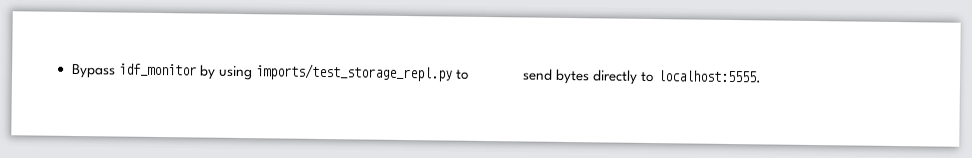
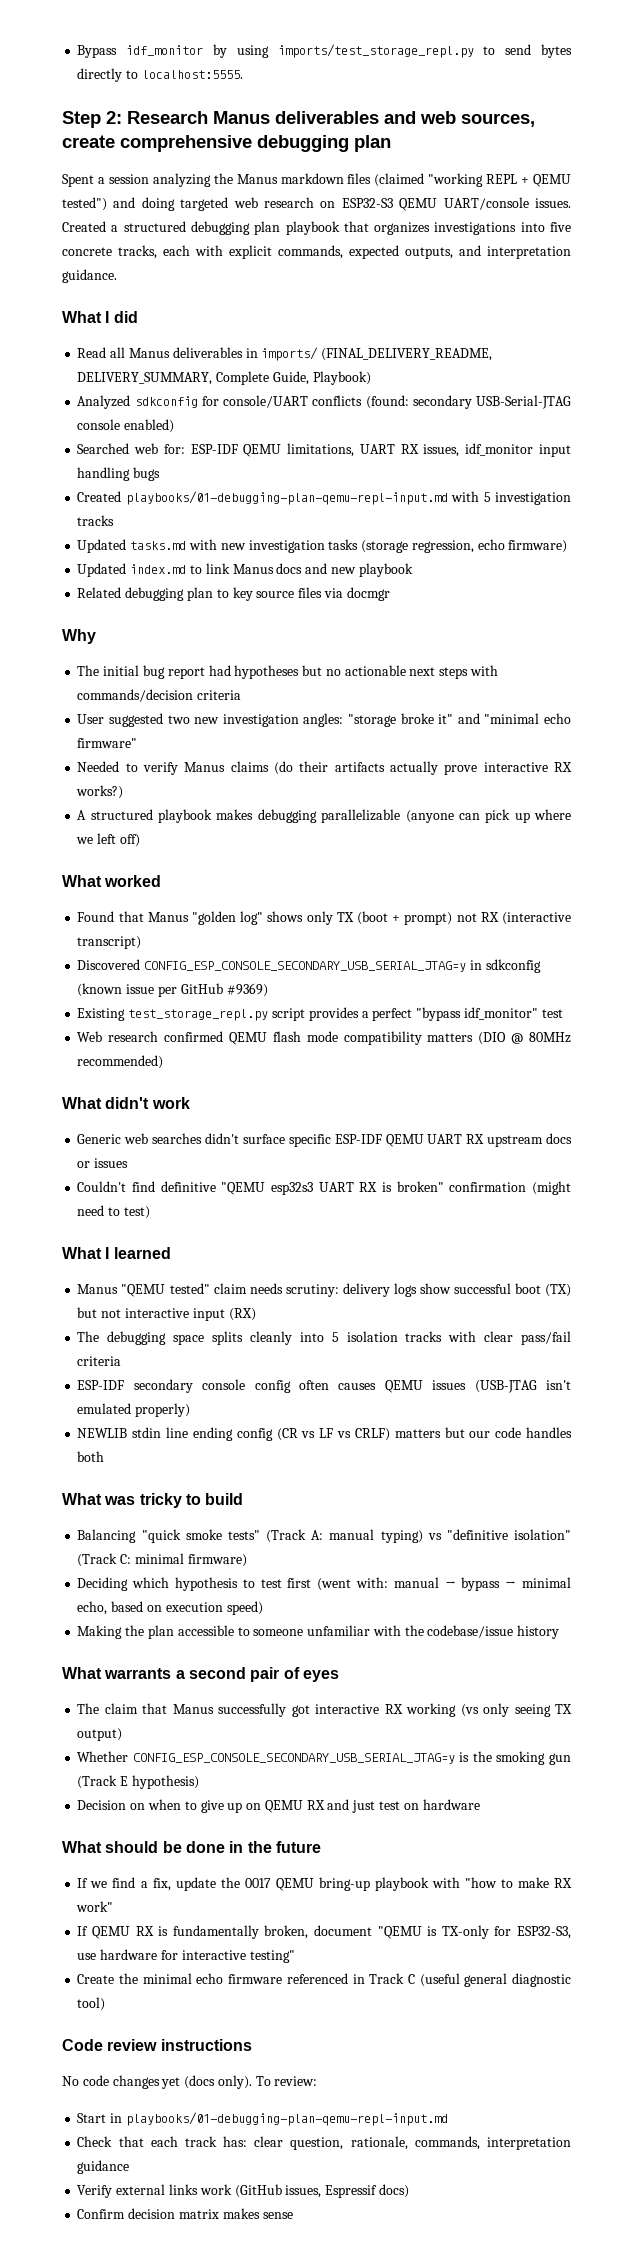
(762, 77) none -> [62,111,535,128] [62,135,391,152] [62,173,572,187] [62,197,571,211] [62,221,571,235] [62,245,571,259] [62,269,117,283] [62,311,138,323] [77,347,493,361] [77,371,371,385] [77,395,571,409] [77,419,175,433] [77,443,571,457] [77,467,161,481] [77,491,571,505] [77,515,115,526] [77,539,568,553] [77,563,413,577] [77,587,390,601] [62,629,96,644] [77,665,498,679] [77,689,242,702] [77,713,572,727] [77,738,138,748] [77,761,572,775] [76,785,124,799] [77,809,572,823] [76,833,140,847] [62,875,162,887] [77,911,571,925] [77,936,142,949] [77,959,541,973] [77,983,268,997] [77,1007,563,1021] [77,1031,572,1045] [77,1055,164,1069] [62,1097,190,1109] [77,1133,572,1147] [77,1158,129,1168] [77,1181,572,1195] [77,1205,150,1219] [62,1247,171,1259] [77,1283,571,1297] [77,1307,256,1321] [77,1331,571,1345] [77,1356,122,1366] [77,1379,571,1393] [77,1403,191,1417] [77,1427,572,1441] [77,1451,105,1462] [62,1493,244,1508] [77,1529,572,1543] [77,1553,247,1567] [77,1577,572,1591] [77,1601,263,1615] [77,1625,560,1639] [62,1667,339,1682] [77,1703,572,1717] [77,1728,123,1741] [77,1751,571,1765] [77,1775,199,1789] [77,1799,480,1813] [62,1841,321,1853] [77,1877,572,1891] [76,1901,114,1912] [77,1925,572,1939] [77,1949,295,1963] [77,1973,571,1987] [77,1997,106,2011] [62,2039,252,2051] [62,2075,318,2089] [77,2112,448,2126] [77,2136,572,2150] [77,2160,130,2174] [77,2184,409,2198] [77,2208,293,2219] // Step 2: Research Manus deliverables and web sources, create comprehensive debugging plan // Spent a session analyzing the Manus markdown files (claimed "working REPL + QEMU tested") and doing targeted web research on ESP32-S3 QEMU UART/console issues. Created a structured debugging plan playbook that organizes investigations into five concrete tracks, each with explicit commands, expected outputs, and interpretation guidance. // What I did // Read all Manus deliverables in imports/ (FINAL_DELIVERY_README, DELIVERY_SUMMARY, Complete Guide, Playbook) // Analyzed sdkconfig for console/UART conflicts (found: secondary USB-Serial-JTAG console enabled) // Searched web for: ESP-IDF QEMU limitations, UART RX issues, idf_monitor input handling bugs // Created playbooks/01-debugging-plan-qemu-repl-input.md with 5 investigation tracks // Updated tasks.md with new investigation tasks (storage regression, echo firmware) // Updated index.md to link Manus docs and new playbook // Related debugging plan to key source files via docmgr // Why // The initial bug report had hypotheses but no actionable next steps with commands/decision criteria // User suggested two new investigation angles: "storage broke it" and "minimal echo firmware" // Needed to verify Manus claims (do their artifacts actually prove interactive RX works?) // A structured playbook makes debugging parallelizable (anyone can pick up where we left off) // What worked // Found that Manus "golden log" shows only TX (boot + prompt) not RX (interactive transcript) // Discovered CONFIG_ESP_CONSOLE_SECONDARY_USB_SERIAL_JTAG=y in sdkconfig (known issue per GitHub #9369) // Existing test_storage_repl.py script provides a perfect "bypass idf_monitor" test // Web research confirmed QEMU flash mode compatibility matters (DIO @ 80MHz recommended) // What didn't work // Generic web searches didn't surface specific ESP-IDF QEMU UART RX upstream docs or issues // Couldn't find definitive "QEMU esp32s3 UART RX is broken" confirmation (might need to test) // What I learned // Manus "QEMU tested" claim needs scrutiny: delivery logs show successful boot (TX) but not interactive input (RX) // The debugging space splits cleanly into 5 isolation tracks with clear pass/fail criteria // ESP-IDF secondary console config often causes QEMU issues (USB-JTAG isn't emulated properly) // NEWLIB stdin line ending config (CR vs LF vs CRLF) matters but our code handles both // What was tricky to build // Balancing "quick smoke tests" (Track A: manual typing) vs "definitive isolation" (Track C: minimal firmware) // Deciding which hypothesis to test first (went with: manual → bypass → minimal echo, based on execution speed) // Making the plan accessible to someone unfamiliar with the codebase/issue history // What warrants a second pair of eyes // The claim that Manus successfully got interactive RX working (vs only seeing TX output) // Whether CONFIG_ESP_CONSOLE_SECONDARY_USB_SERIAL_JTAG=y is the smoking gun (Track E hypothesis) // Decision on when to give up on QEMU RX and just test on hardware // What should be done in the future // If we find a fix, update the 0017 QEMU bring-up playbook with "how to make RX work" // If QEMU RX is fundamentally broken, document "QEMU is TX-only for ESP32-S3, use hardware for interactive testing" // Create the minimal echo firmware referenced in Track C (useful general diagnostic tool) // Code review instructions // No code changes yet (docs only). To review: // Start in playbooks/01-debugging-plan-qemu-repl-input.md // Check that each track has: clear question, rationale, commands, interpretation guidance // Verify external links work (GitHub issues, Espressif docs) // Confirm decision matrix makes sense

